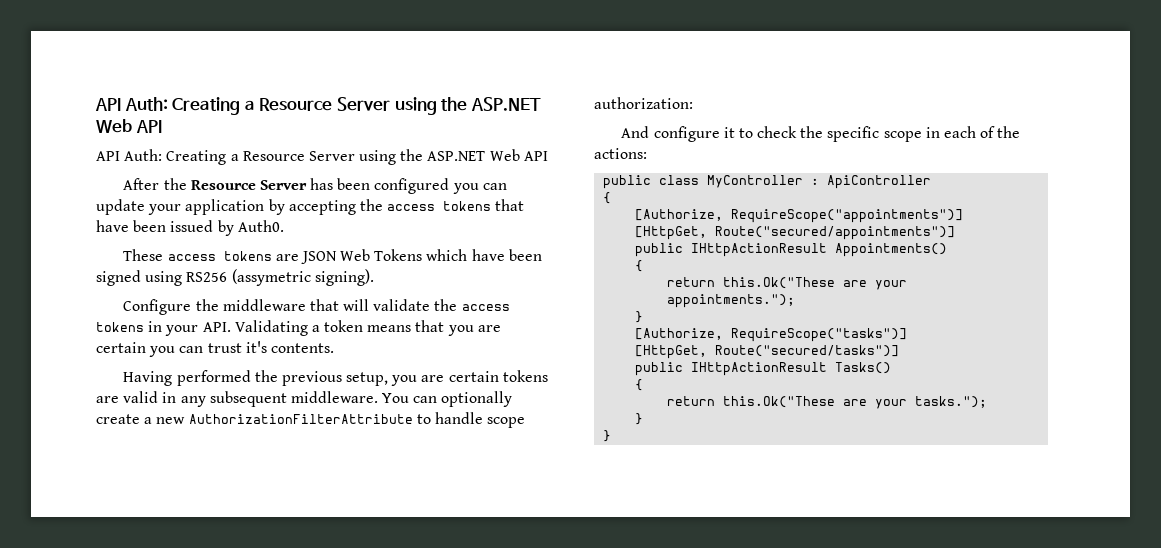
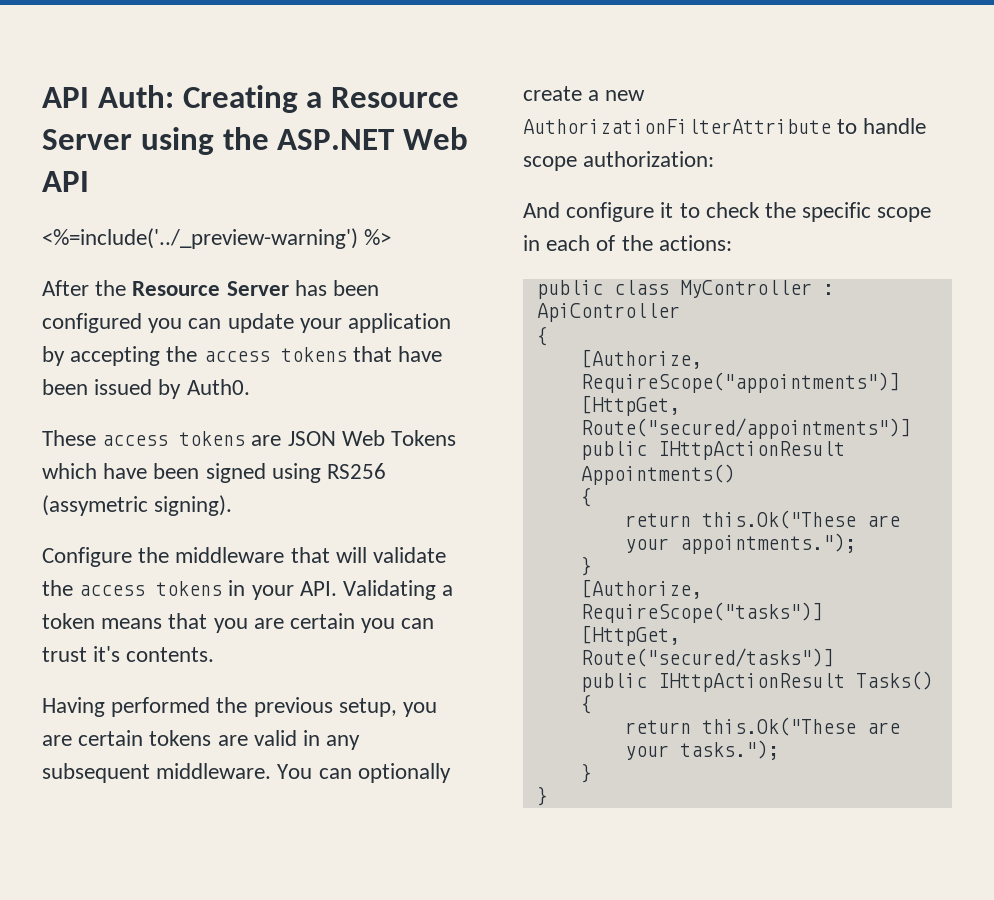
[96,149,548,165] API Auth: Creating a Resource Server using the ASP.NET Web API -> [42,228,392,249] <%=include('../_preview-warning') %>

